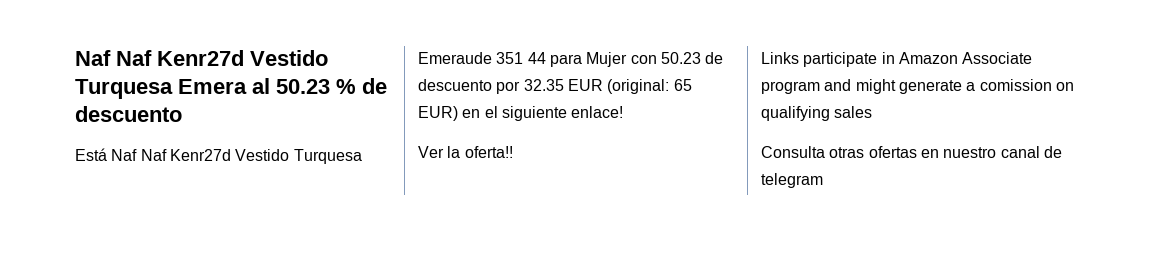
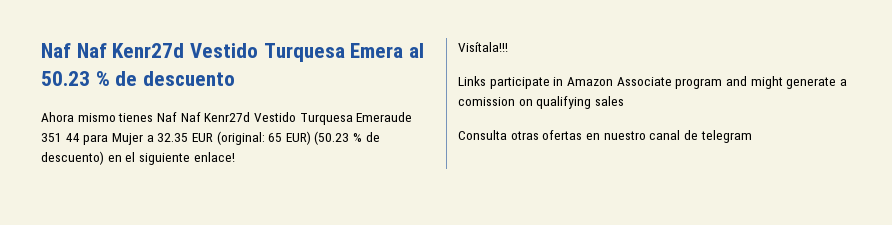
[75,148,107,161] Está -> [41,112,154,122] Ahora mismo tienes
[630,52,724,64] [418,79,521,94] con 50.23 de descuento por -> [146,135,154,142] a
(458, 113) none -> [314,131,380,145] [41,151,104,165] (50.23 % de descuento)
[418,146,513,158] Ver la oferta!! -> [458,42,508,52] Visítala!!!

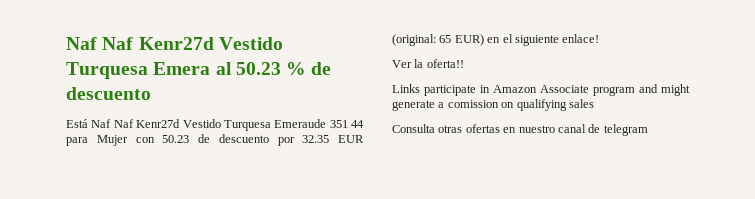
[41,112,154,122] Ahora mismo tienes -> [66,119,88,128] Está
[146,135,154,142] a -> [135,134,295,146] con 50.23 de descuento por
[314,131,380,145] [41,151,104,165] (50.23 % de descuento) -> (484, 40) none
[458,42,508,52] Visítala!!! -> [392,59,464,68] Ver la oferta!!

